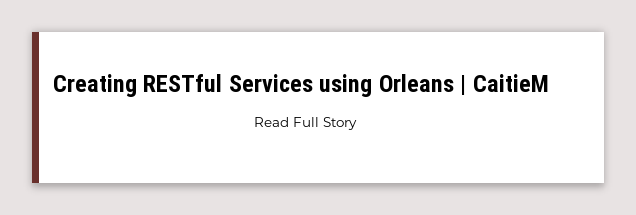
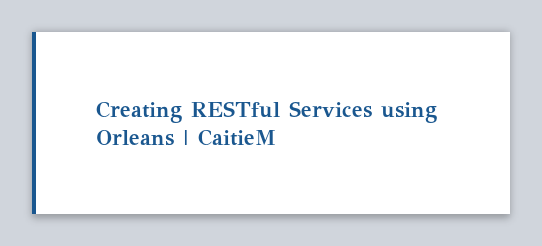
[253,117,357,130] // Read Full Story -> (276, 137) none

